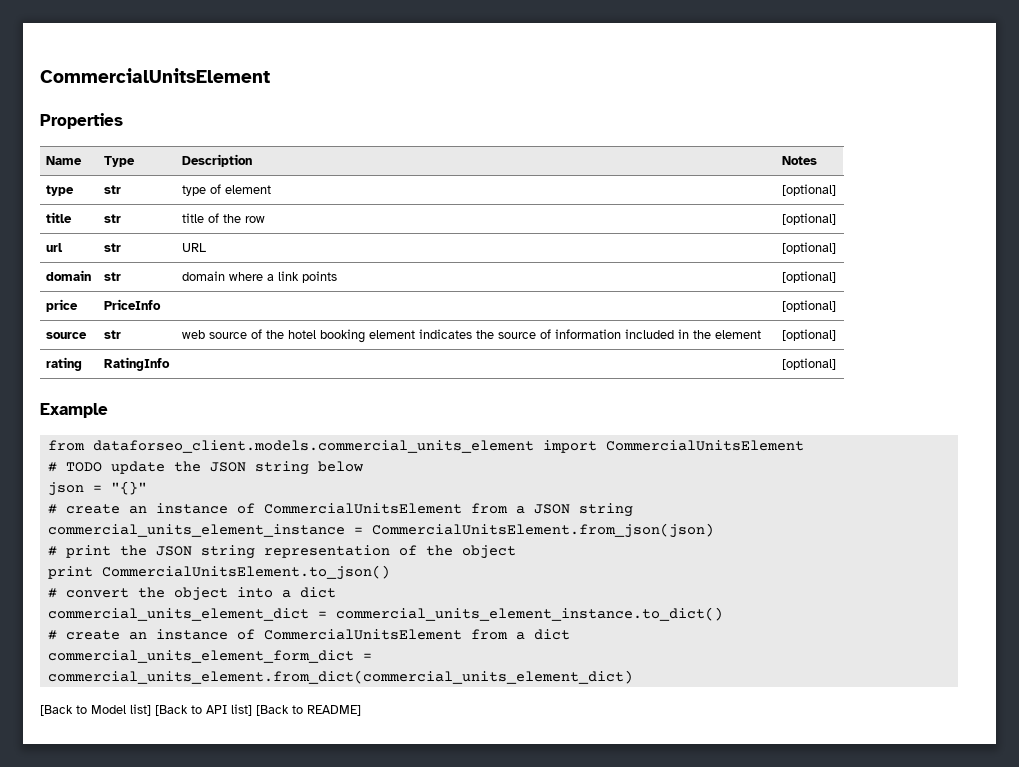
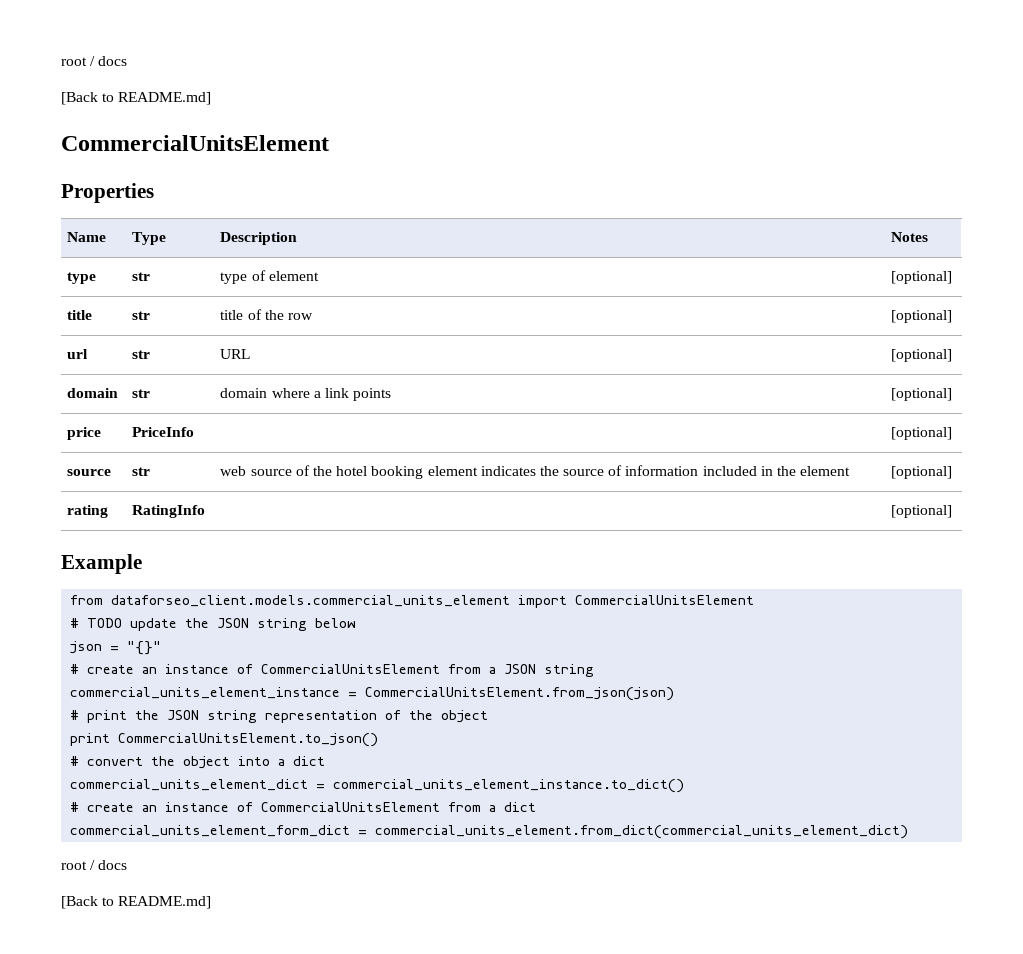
(40, 75) none -> [61,56,128,66] [61,92,212,105] root / docs // [Back to README.md] //
[40,704,361,716] // [Back to Model list] [Back to API list] [Back to README] -> [61,860,128,870] [61,896,212,909] // root / docs // [Back to README.md]

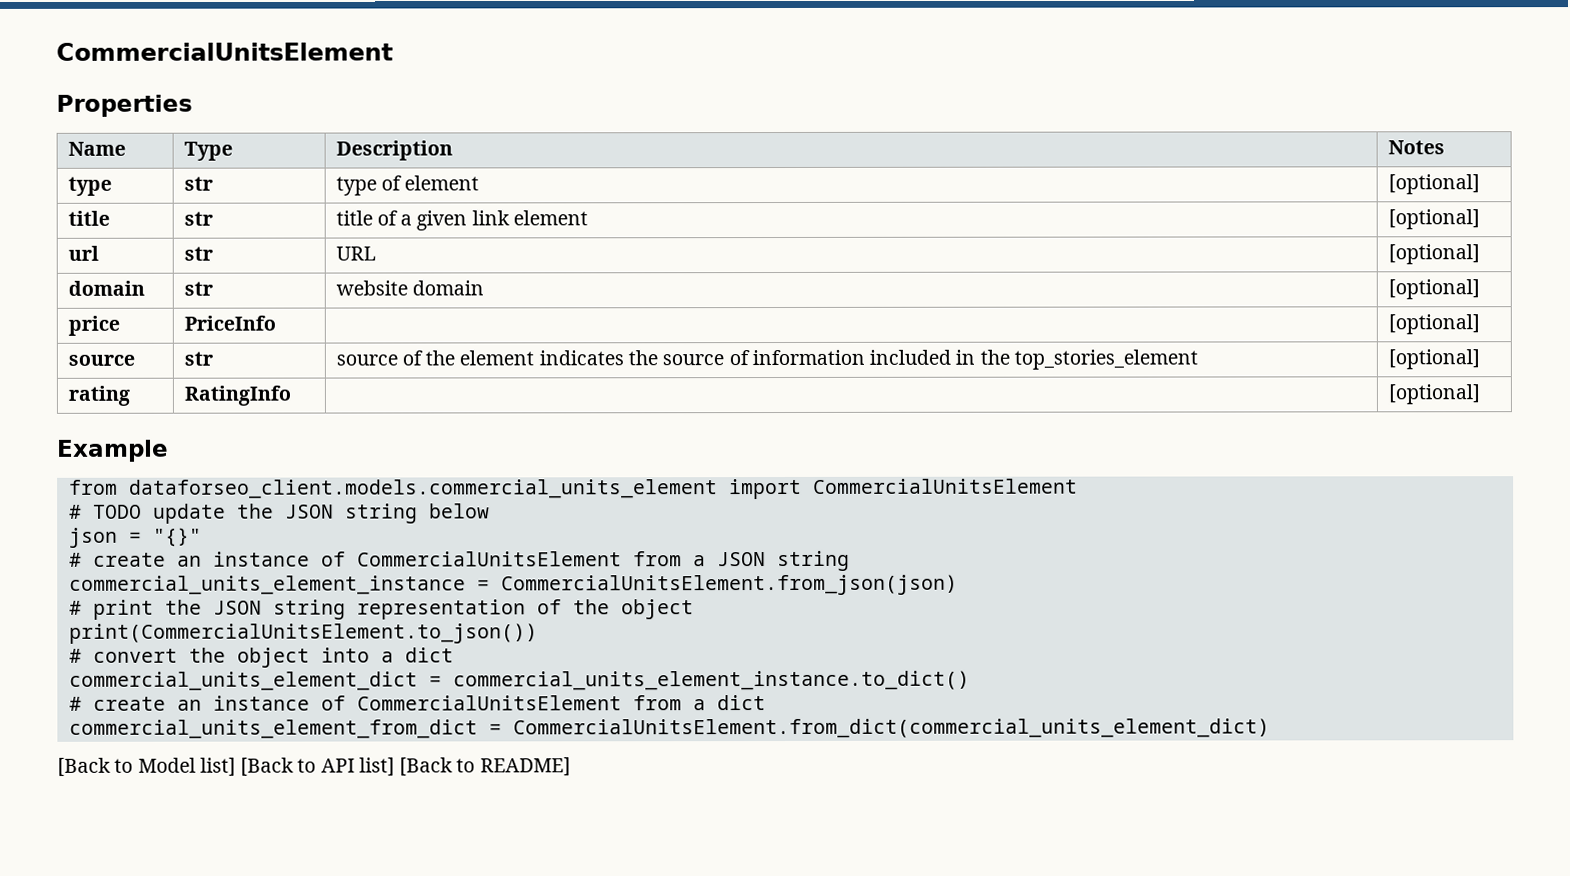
[61,56,128,66] [61,92,212,105] root / docs // [Back to README.md] // -> (56, 51) none
[264,310,313,320] the row -> [400,210,588,231] a given link element
[220,388,392,401] domain where a link points -> [335,280,484,296] website domain
[220,466,247,476] web -> (213, 358) none
[336,466,424,479] hotel booking -> (456, 358) none
[800,466,851,476] element -> [1013,349,1198,370] top_stories_element
[70,733,379,747] print CommercialUnitsElement.to_json() -> [68,623,538,644] print(CommercialUnitsElement.to_json())
[70,825,909,839] [61,860,128,870] [61,896,212,909] commercial_units_element_form_dict = commercial_units_element.from_dict(commercial_units_element_dict) // root / docs // [Back to README.md] -> [68,718,1270,739] [57,757,571,777] commercial_units_element_from_dict = CommercialUnitsElement.from_dict(commercial_units_element_dict) // [Back to Model list] [Back to API list] [Back to README]

